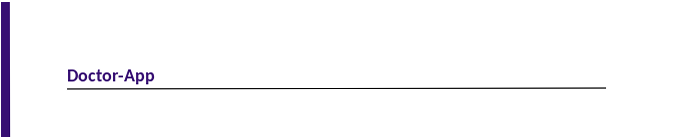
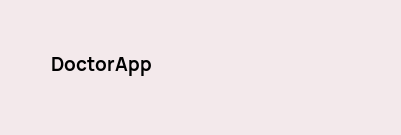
[67,69,156,85] Doctor-App -> [51,57,152,76] DoctorApp

